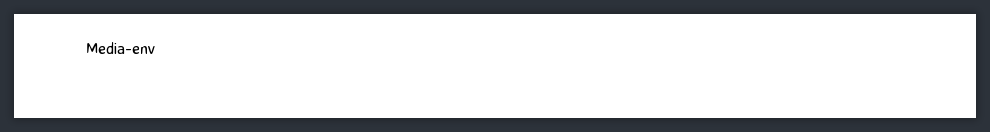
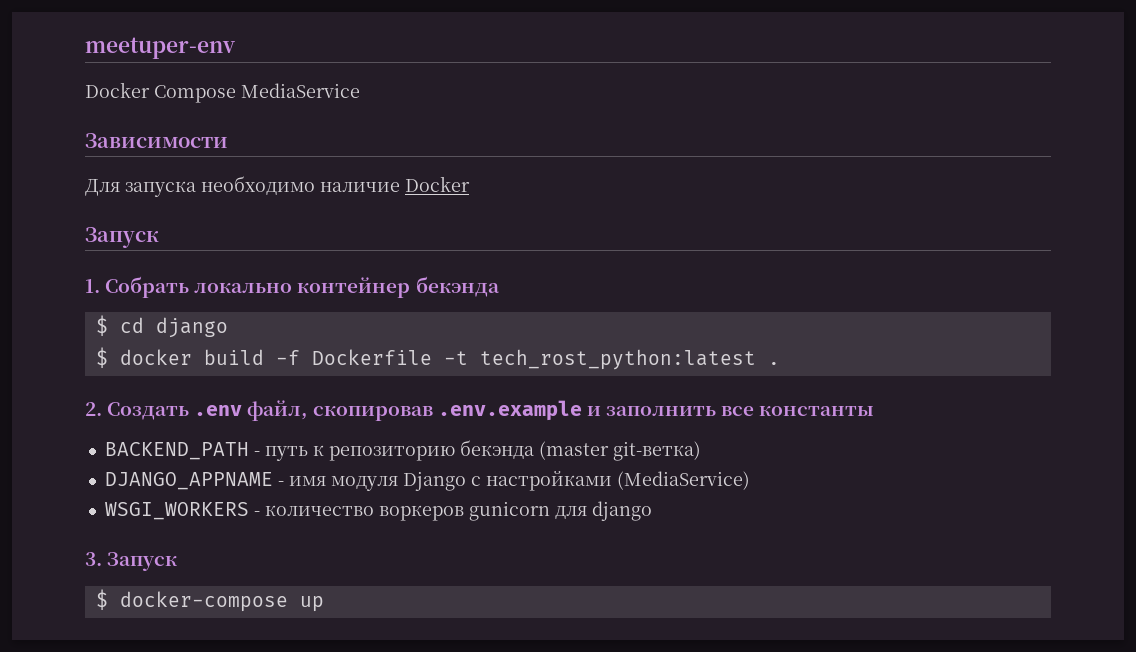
[86,42,156,54] Media-env -> [85,37,235,59] [85,82,360,103] [85,133,228,148] [85,176,470,197] [85,227,159,248] [85,276,500,298] [95,315,228,338] [95,347,780,370] [85,400,875,421] [104,440,701,461] [104,471,750,491] [104,501,652,521] [85,552,178,571] [95,589,324,612] meetuper-env // Docker Compose MediaService // Зависимости // Для запуска необходимо наличие Docker // Запуск // 1. Собрать локально контейнер бекэнда // $ cd django // $ docker build -f Dockerfile -t tech_rost_python:latest . // 2. Создать .env файл, скопировав .env.example и заполнить все константы // BACKEND_PATH - путь к репозиторию бекэнда (master git-ветка) // DJANGO_APPNAME - имя модуля Django с настройками (MediaService) // WSGI_WORKERS - количество воркеров gunicorn для django // 3. Запуск // $ docker-compose up

